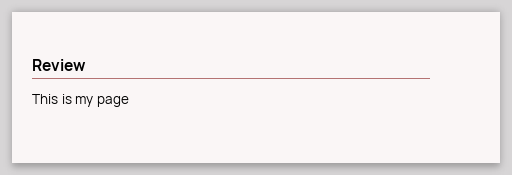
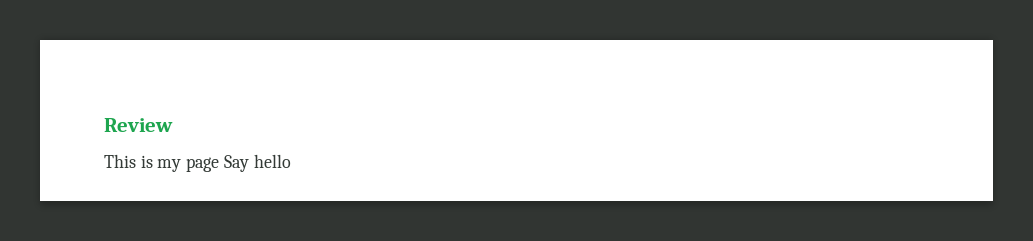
(129, 101) none -> [223,154,291,172] Say hello

